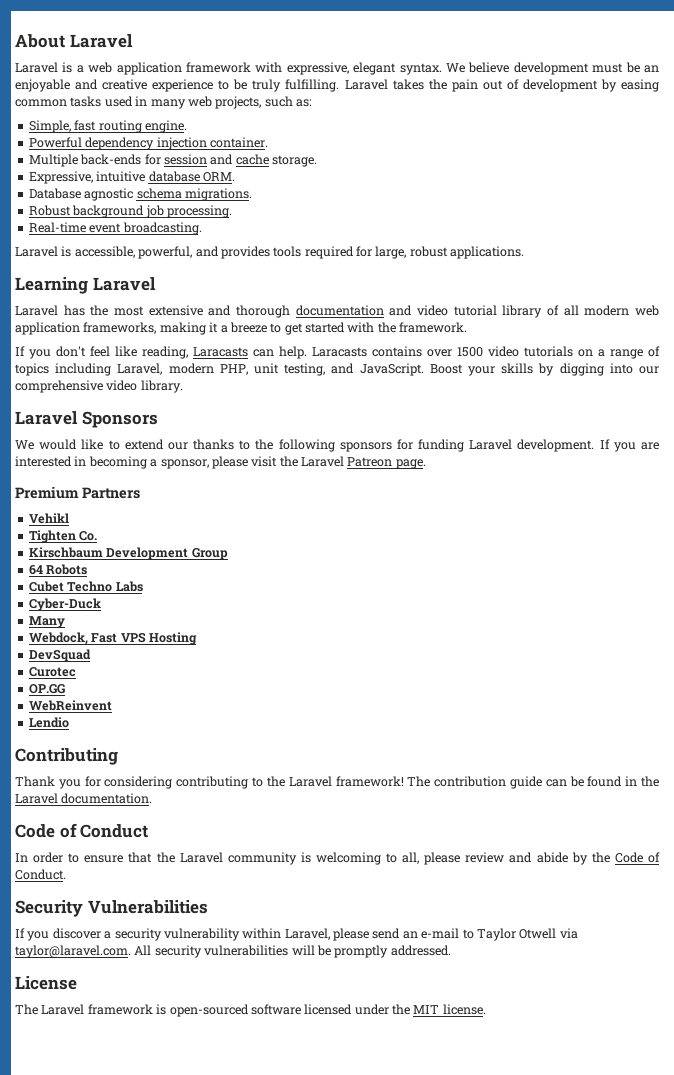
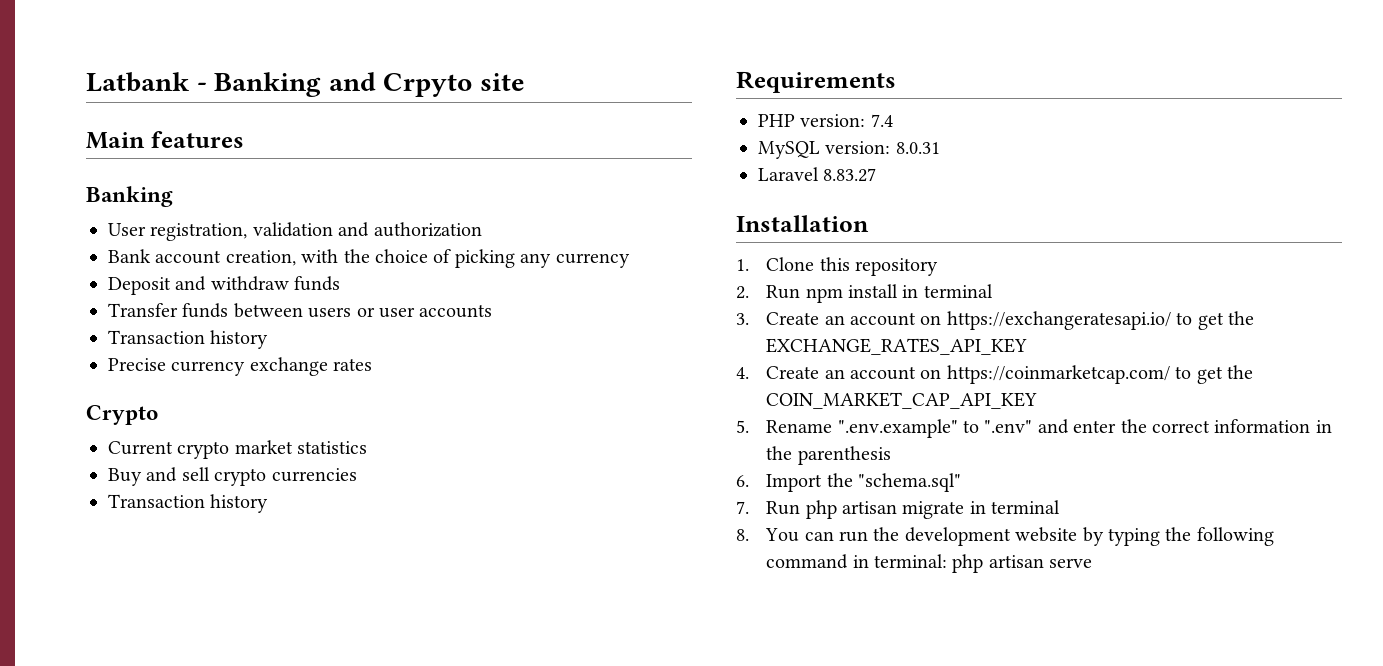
[15,34,133,48] [15,62,659,75] [15,79,659,92] [15,96,312,109] [28,120,187,133] [28,137,268,150] [28,154,317,167] [28,171,235,184] [28,188,252,201] [28,205,232,218] [28,222,202,235] [15,246,525,259] [15,277,156,294] [15,305,659,318] [15,322,468,335] [15,346,660,359] [15,363,660,376] [15,380,183,393] [15,411,158,428] [15,439,659,452] [15,456,426,469] [15,486,140,499] [28,513,69,524] [28,530,98,543] [28,547,228,560] [28,564,88,575] [28,581,143,592] [28,598,101,611] [28,616,65,628] [28,632,197,645] [28,649,91,662] [28,667,76,677] [28,684,65,694] [28,700,112,711] [28,717,69,728] [15,748,118,765] [15,776,659,789] [15,793,153,804] [15,823,149,838] [15,852,660,865] [15,869,66,880] [15,900,208,917] [15,928,578,941] [15,945,451,958] [15,976,77,990] [15,1004,486,1017] About Laravel // Laravel is a web application framework with expressive, elegant syntax. We believe development must be an enjoyable and creative experience to be truly fulfilling. Laravel takes the pain out of development by easing common tasks used in many web projects, such as: // Simple, fast routing engine. // Powerful dependency injection container. // Multiple back-ends for session and cache storage. // Expressive, intuitive database ORM. // Database agnostic schema migrations. // Robust background job processing. // Real-time event broadcasting. // Laravel is accessible, powerful, and provides tools required for large, robust applications. // Learning Laravel // Laravel has the most extensive and thorough documentation and video tutorial library of all modern web application frameworks, making it a breeze to get started with the framework. // If you don't feel like reading, Laracasts can help. Laracasts contains over 1500 video tutorials on a range of topics including Laravel, modern PHP, unit testing, and JavaScript. Boost your skills by digging into our comprehensive video library. // Laravel Sponsors // We would like to extend our thanks to the following sponsors for funding Laravel development. If you are interested in becoming a sponsor, please visit the Laravel Patreon page. // Premium Partners // Vehikl // Tighten Co. // Kirschbaum Development Group // 64 Robots // Cubet Techno Labs // Cyber-Duck // Many // Webdock, Fast VPS Hosting // DevSquad // Curotec // OP.GG // WebReinvent // Lendio // Contributing // Thank you for considering contributing to the Laravel framework! The contribution guide can be found in the Laravel documentation. // Code of Conduct // In order to ensure that the Laravel community is welcoming to all, please review and abide by the Code of Conduct. // Security Vulnerabilities // If you discover a security vulnerability within Laravel, please send an e-mail to Taylor Otwell via taylor@laravel.com. All security vulnerabilities will be promptly addressed. // License // The Laravel framework is open-sourced software licensed under the MIT license. -> [86,72,525,97] [86,131,244,149] [86,186,173,207] [108,222,482,241] [108,249,630,268] [108,276,341,295] [108,303,493,318] [108,330,269,349] [108,357,373,376] [86,405,158,425] [108,440,368,459] [108,467,357,486] [108,494,269,513] [736,71,896,93] [758,114,893,127] [758,141,940,159] [758,167,877,182] [736,215,869,232] [736,257,939,276] [736,284,993,303] [736,311,1255,330] [766,338,1028,355] [736,365,1254,384] [766,392,1038,409] [736,419,1332,438] [766,446,891,465] [736,473,962,492] [736,500,1061,519] [736,527,1274,546] [766,554,1093,573] Latbank - Banking and Crpyto site // Main features // Banking // User registration, validation and authorization // Bank account creation, with the choice of picking any currency // Deposit and withdraw funds // Transfer funds between users or user accounts // Transaction history // Precise currency exchange rates // Crypto // Current crypto market statistics // Buy and sell crypto currencies // Transaction history // Requirements // PHP version: 7.4 // MySQL version: 8.0.31 // Laravel 8.83.27 // Installation // 1. Clone this repository // 2. Run npm install in terminal // 3. Create an account on https://exchangeratesapi.io/ to get the EXCHANGE_RATES_API_KEY // 4. Create an account on https://coinmarketcap.com/ to get the COIN_MARKET_CAP_API_KEY // 5. Rename ".env.example" to ".env" and enter the correct information in the parenthesis // 6. Import the "schema.sql" // 7. Run php artisan migrate in terminal // 8. You can run the development website by typing the following command in terminal: php artisan serve

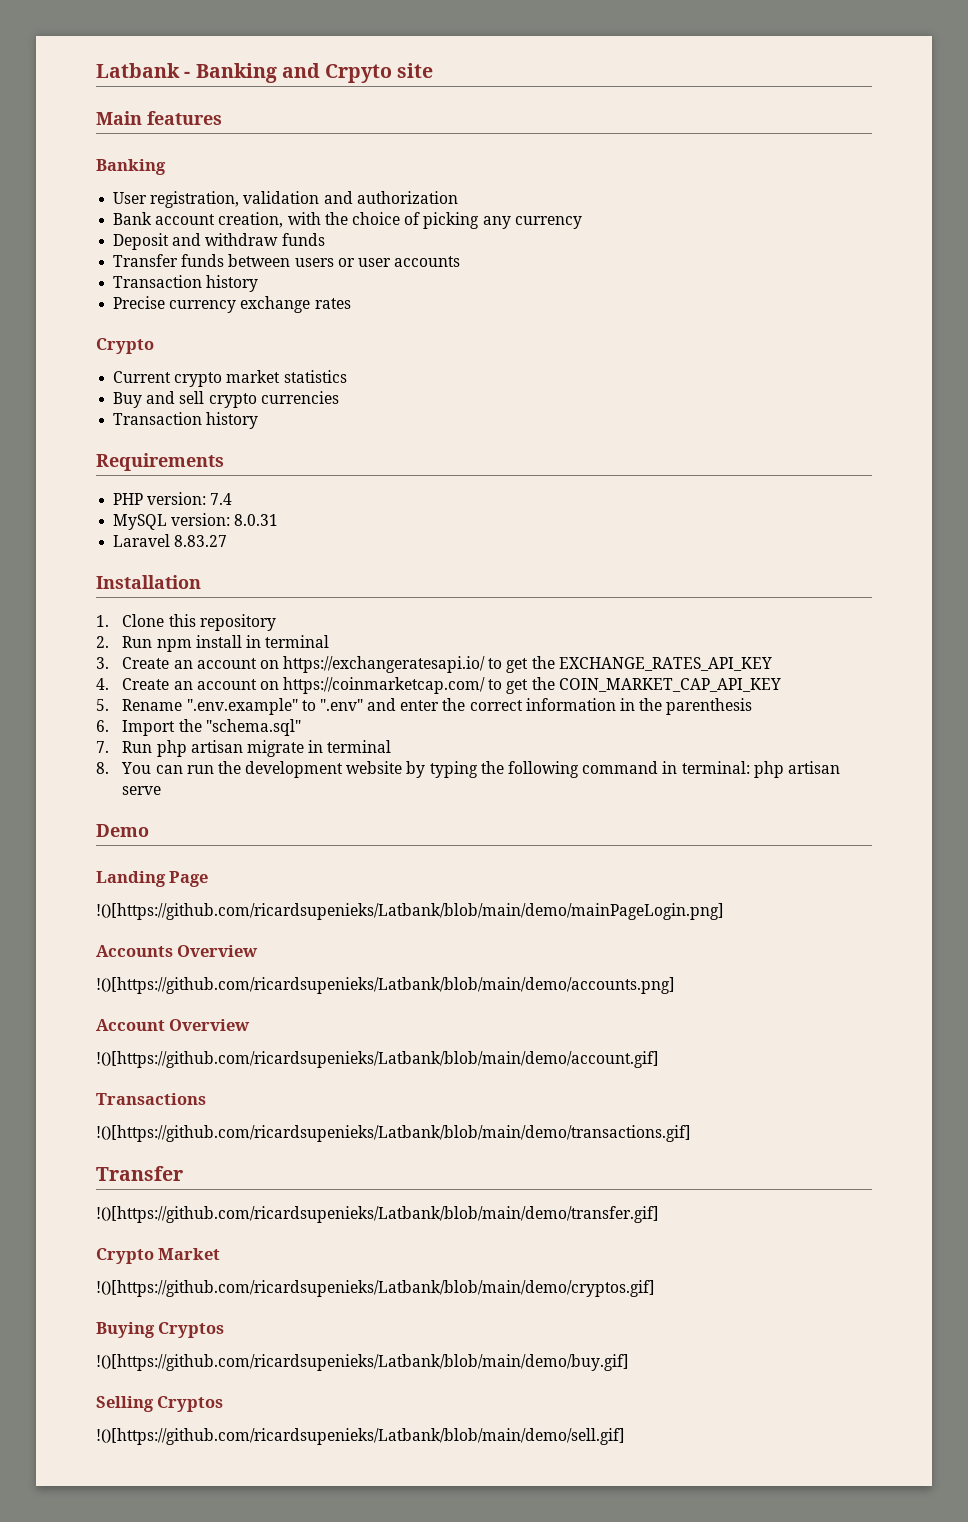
(1093, 563) none -> [96,824,149,837] [96,871,209,887] [96,903,724,920] [96,945,259,957] [96,977,675,994] [96,1019,251,1031] [96,1051,659,1068] [96,1093,206,1105] [96,1125,691,1142] [96,1166,183,1181] [96,1206,659,1223] [96,1248,221,1264] [96,1280,655,1297] [96,1322,225,1338] [96,1354,629,1371] [96,1396,224,1412] [96,1428,625,1445] // Demo // Landing Page // !()[https://github.com/ricardsupenieks/Latbank/blob/main/demo/mainPageLogin.png] // Accounts Overview // !()[https://github.com/ricardsupenieks/Latbank/blob/main/demo/accounts.png] // Account Overview // !()[https://github.com/ricardsupenieks/Latbank/blob/main/demo/account.gif] // Transactions // !()[https://github.com/ricardsupenieks/Latbank/blob/main/demo/transactions.gif] // Transfer // !()[https://github.com/ricardsupenieks/Latbank/blob/main/demo/transfer.gif] // Crypto Market // !()[https://github.com/ricardsupenieks/Latbank/blob/main/demo/cryptos.gif] // Buying Cryptos // !()[https://github.com/ricardsupenieks/Latbank/blob/main/demo/buy.gif] // Selling Cryptos // !()[https://github.com/ricardsupenieks/Latbank/blob/main/demo/sell.gif]

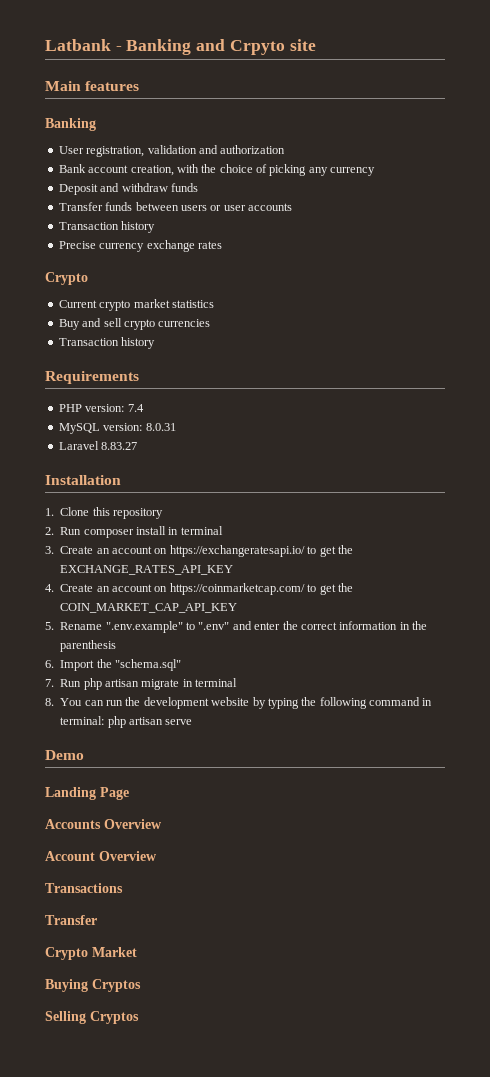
[156,639,192,652] npm -> [83,529,134,538] composer
[96,903,724,920] // !()[https://github.com/ricardsupenieks/Latbank/blob/main/demo/mainPageLogin.png] -> (129, 793) none
[96,977,675,994] // !()[https://github.com/ricardsupenieks/Latbank/blob/main/demo/accounts.png] -> (162, 824) none
[96,1051,659,1068] // !()[https://github.com/ricardsupenieks/Latbank/blob/main/demo/account.gif] -> (157, 856) none
[96,1125,691,1142] [96,1166,183,1181] [96,1206,659,1223] // !()[https://github.com/ricardsupenieks/Latbank/blob/main/demo/transactions.gif] // Transfer // !()[https://github.com/ricardsupenieks/Latbank/blob/main/demo/transfer.gif] -> [45,915,97,925] // Transfer
[96,1280,655,1297] // !()[https://github.com/ricardsupenieks/Latbank/blob/main/demo/cryptos.gif] -> (137, 952) none
[96,1354,629,1371] // !()[https://github.com/ricardsupenieks/Latbank/blob/main/demo/buy.gif] -> (141, 985) none
[96,1428,625,1445] // !()[https://github.com/ricardsupenieks/Latbank/blob/main/demo/sell.gif] -> (139, 1017) none

